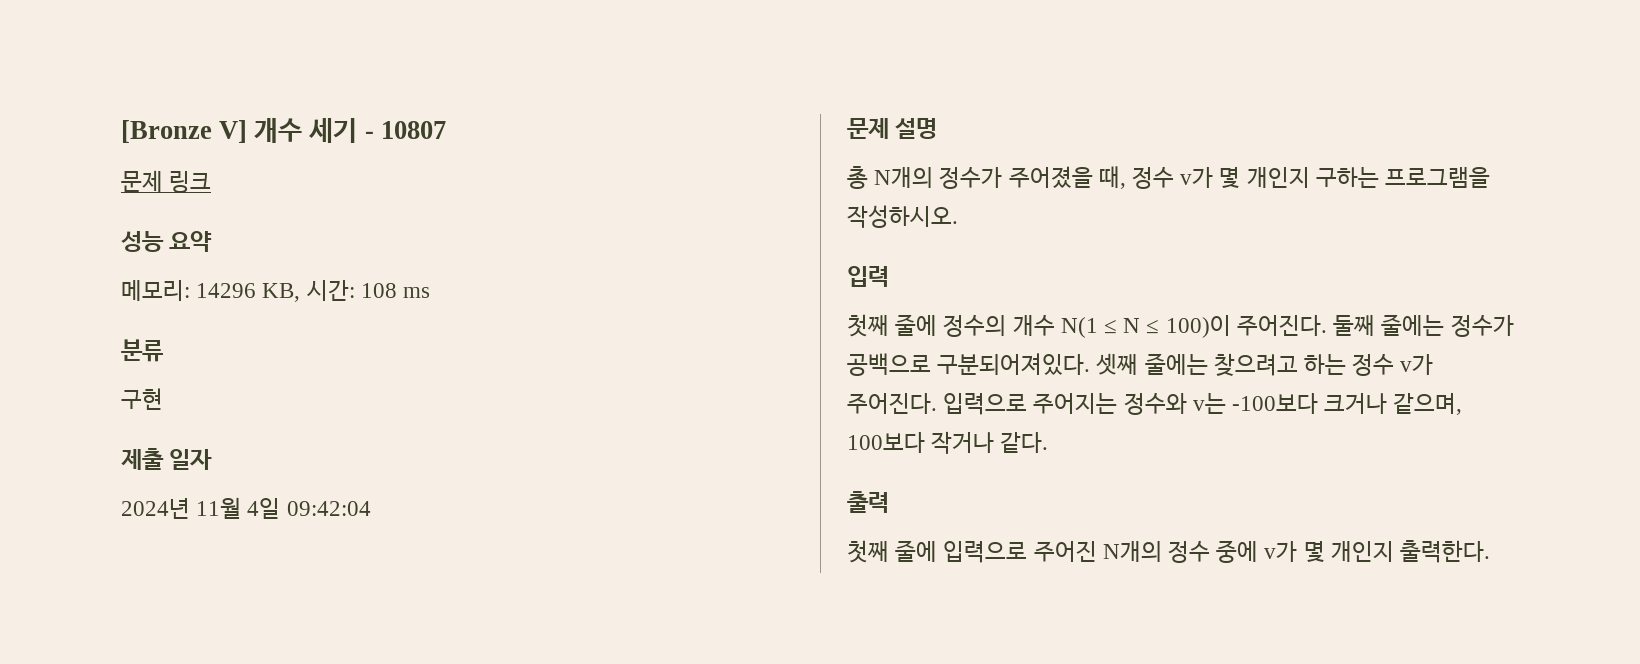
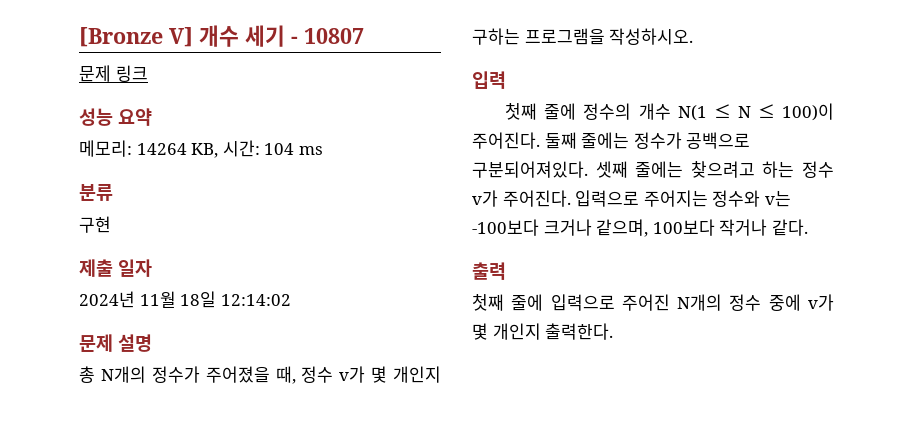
[196,283,257,298] 14296 -> [136,143,187,155] 14264
[360,283,397,298] 108 -> [264,143,295,155] 104
[247,498,371,519] 4일 09:42:04 -> [180,291,291,308] 18일 12:14:02

